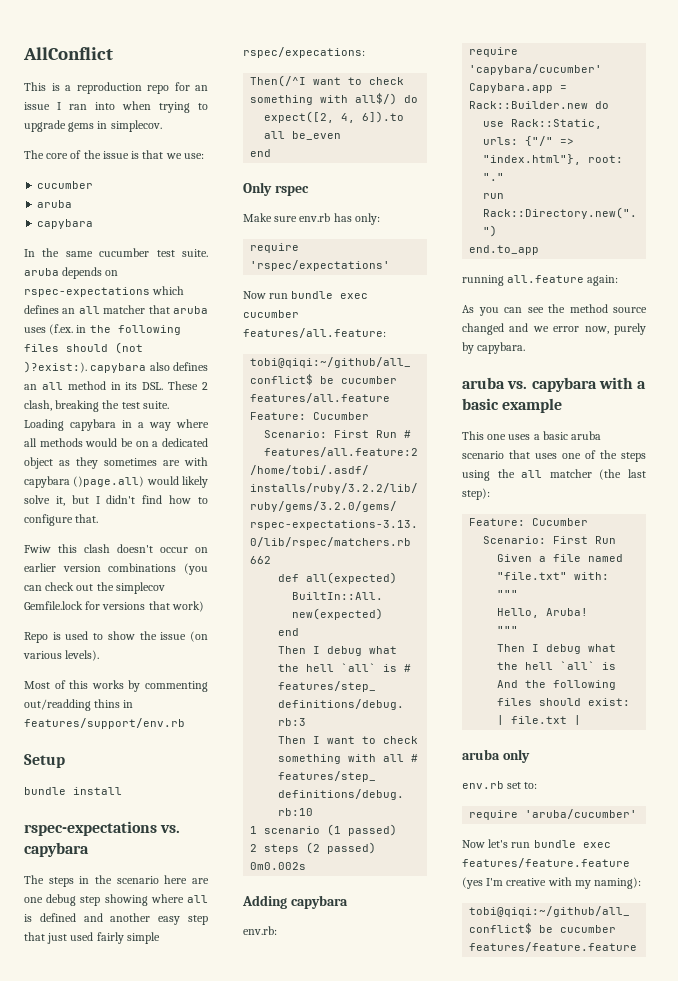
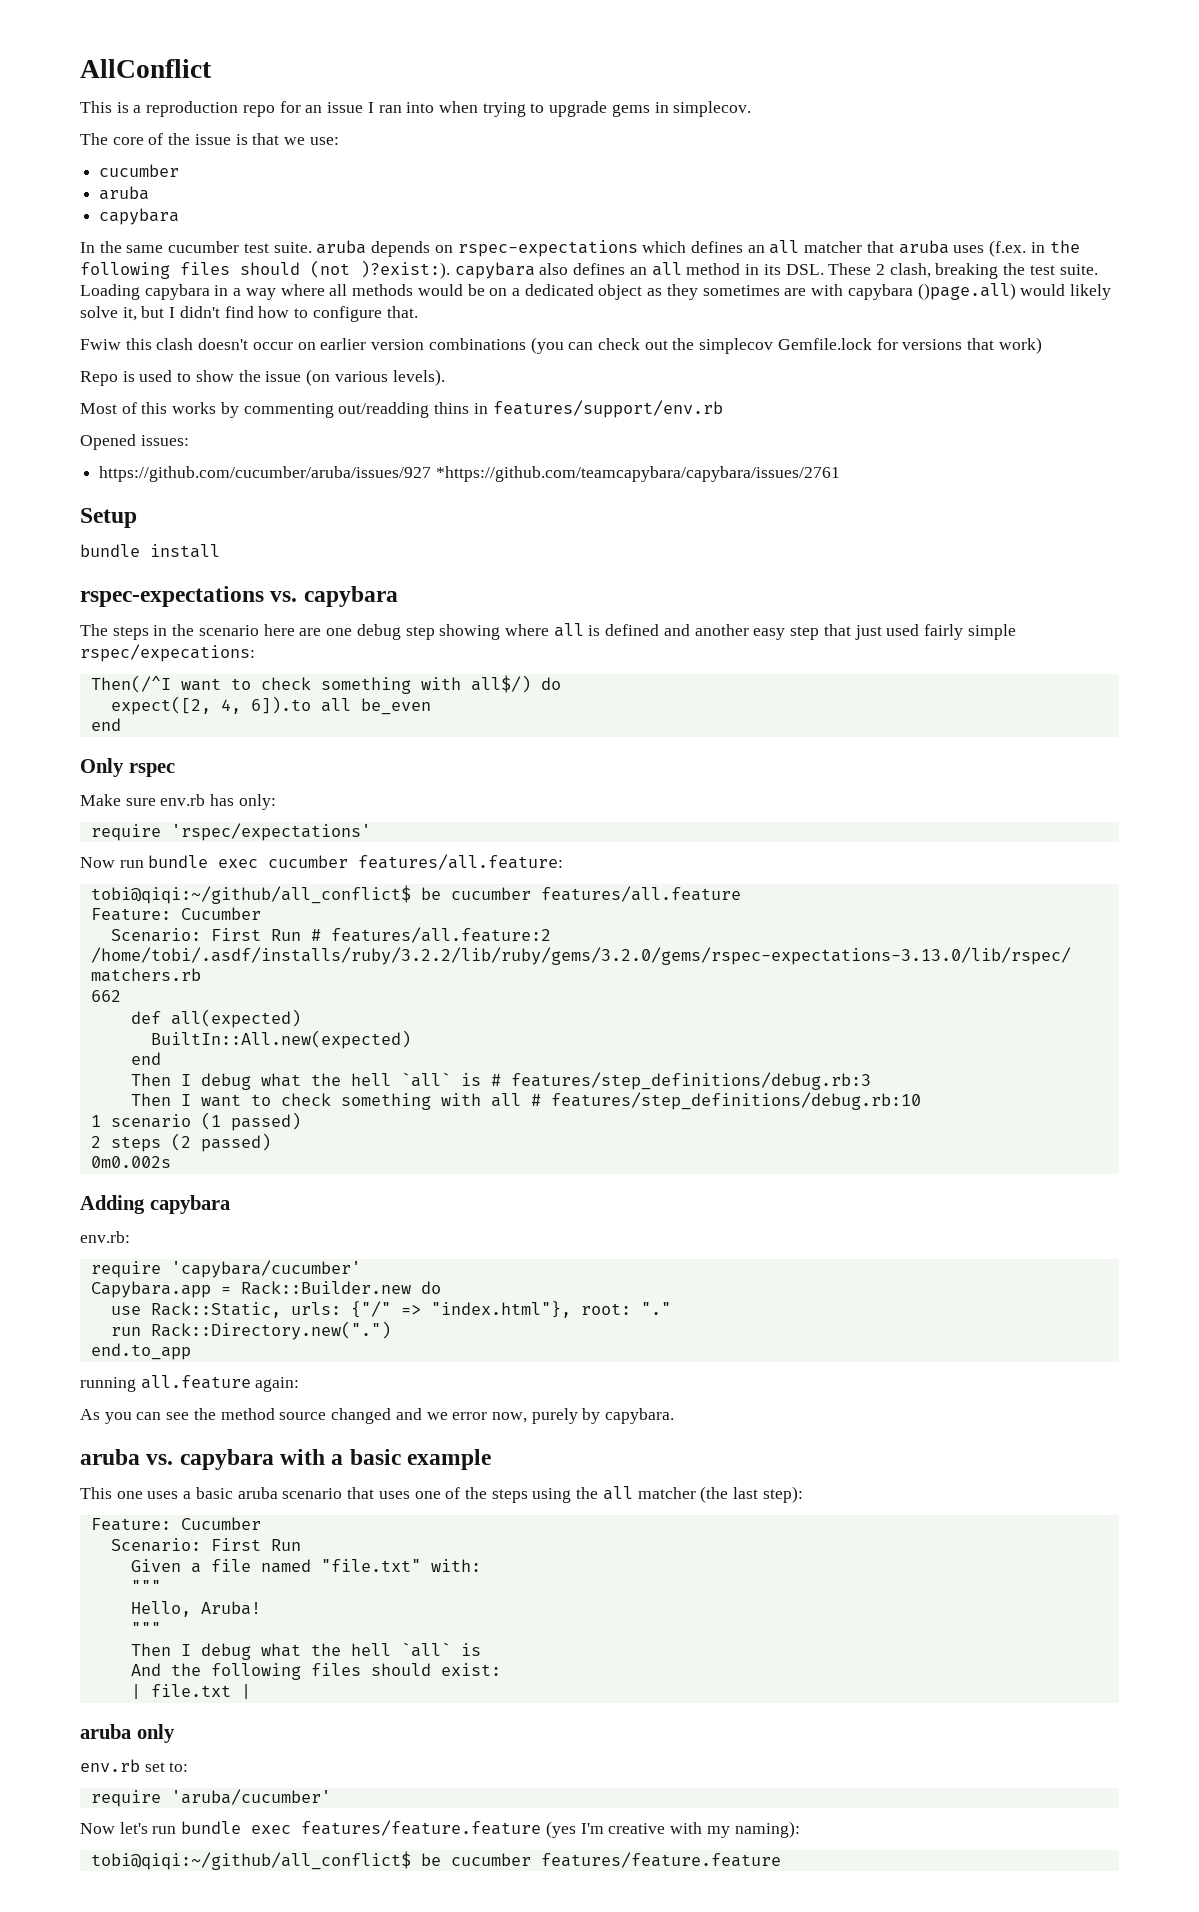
(185, 723) none -> [80,434,189,450] [99,466,840,482] // Opened issues: // https://github.com/cucumber/aruba/issues/927 *https://github.com/teamcapybara/capybara/issues/2761

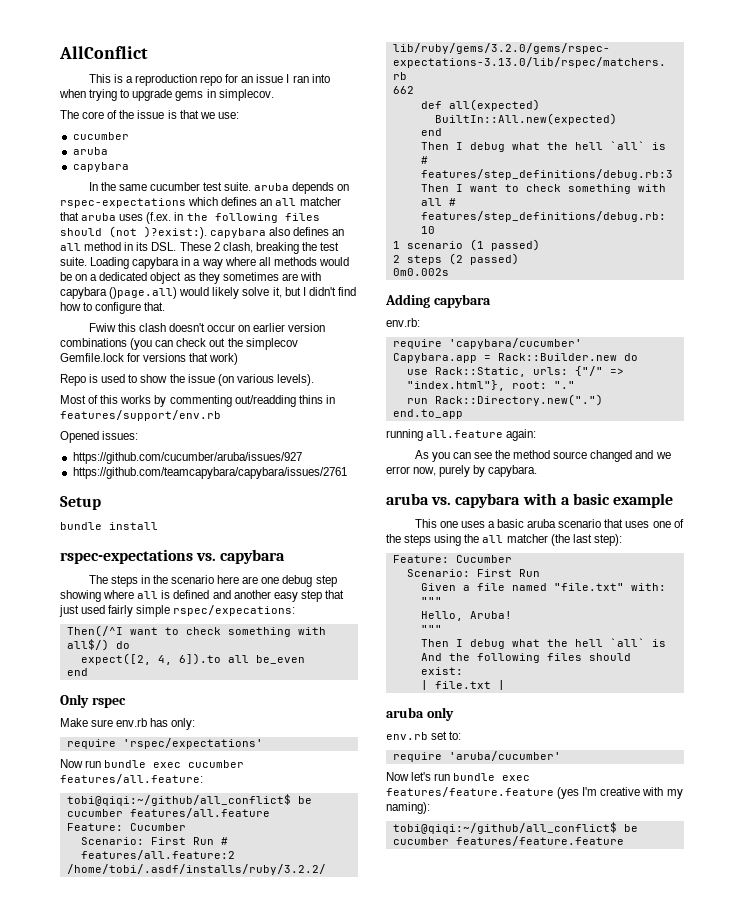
[435,466,840,482] *https://github.com/teamcapybara/capybara/issues/2761 -> [72,467,347,479] // https://github.com/teamcapybara/capybara/issues/2761

